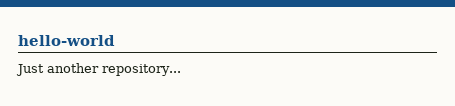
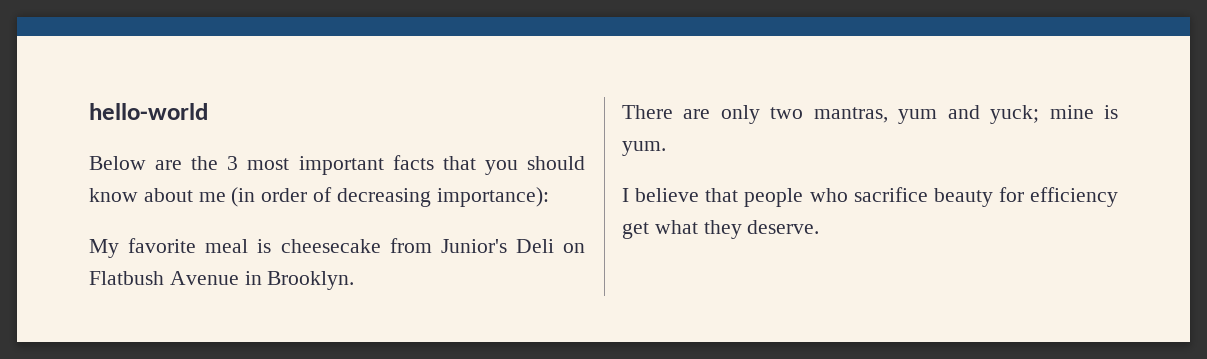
[16,63,181,76] Just another repository... -> [89,155,585,175] [89,187,549,207] [89,238,585,258] [89,271,355,290] [622,105,1118,124] [622,141,666,156] [622,187,1118,207] [622,220,820,239] Below are the 3 most important facts that you should know about me (in order of decreasing importance): // My favorite meal is cheesecake from Junior's Deli on Flatbush Avenue in Brooklyn. // There are only two mantras, yum and yuck; mine is yum. // I believe that people who sacrifice beauty for efficiency get what they deserve.

